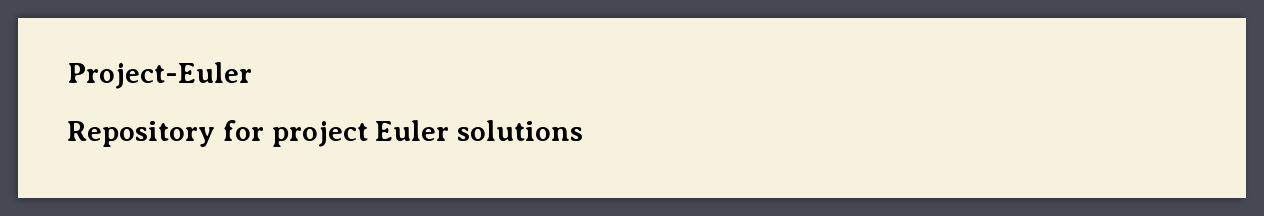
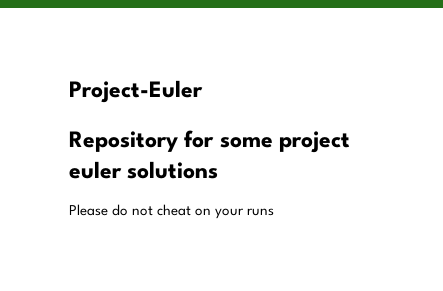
[271,120,584,147] project Euler solutions -> [219,131,351,153] [69,161,219,179] [69,204,275,219] some project euler solutions // Please do not cheat on your runs

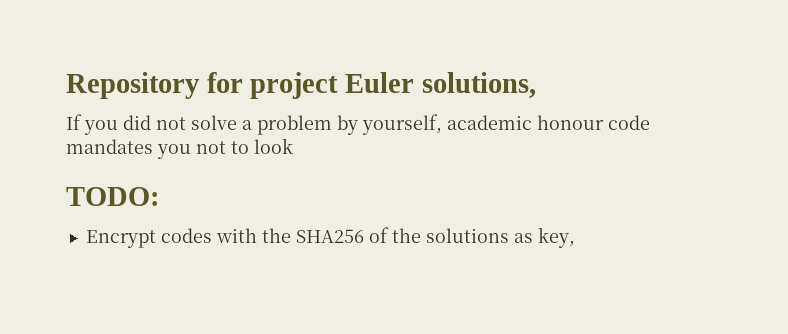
[69,80,203,103] Project-Euler // -> (66, 85) none
[219,131,351,153] [69,161,219,179] [69,204,275,219] some project euler solutions // Please do not cheat on your runs -> [250,72,536,99] [66,114,650,135] [66,138,293,159] [66,187,159,206] [85,227,575,248] project Euler solutions, // If you did not solve a problem by yourself, academic honour code mandates you not to look // TODO: // Encrypt codes with the SHA256 of the solutions as key,

